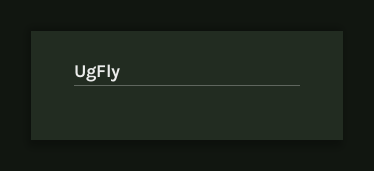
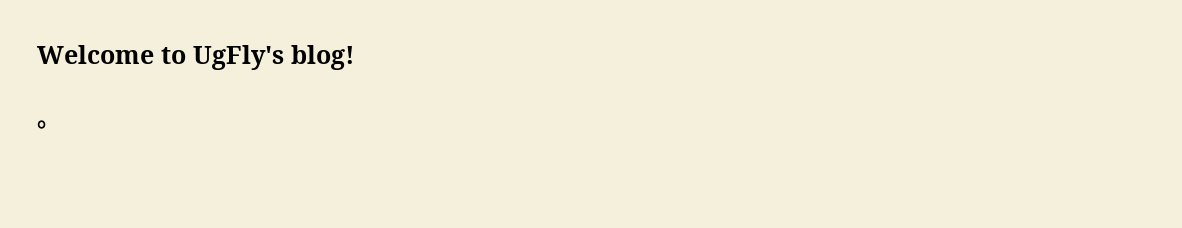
[74,64,120,82] UgFly -> [37,45,355,70] [37,120,61,129] Welcome to UgFly's blog! // 。

